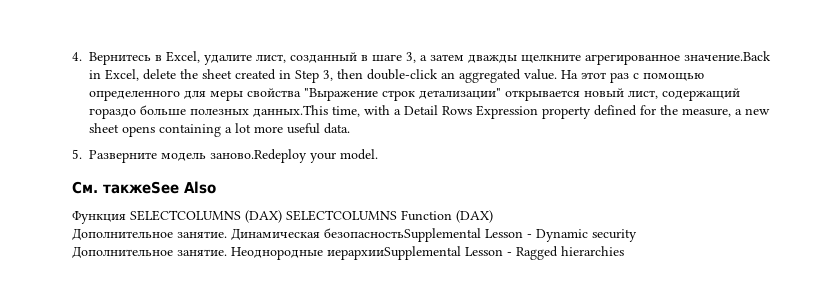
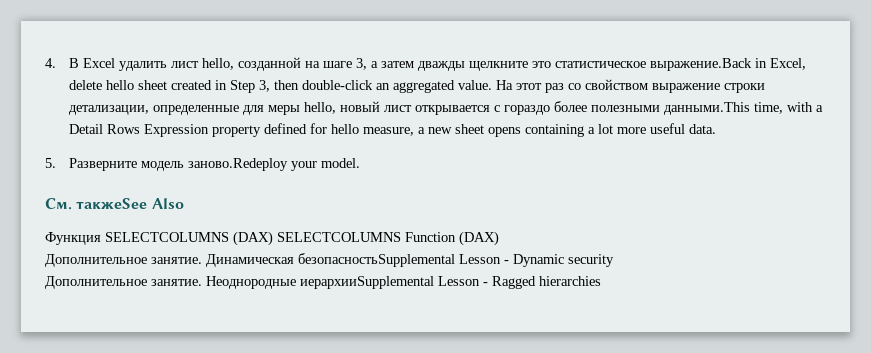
[89,51,368,65] Вернитесь в Excel, удалите лист, созданный в -> [69,57,321,71] В Excel удалить лист hello, созданной на
[585,51,771,65] агрегированное значение.Back -> [532,58,753,71] это статистическое выражение.Back
[180,69,198,79] the -> [106,80,135,90] hello
[633,73,704,81] [89,88,740,101] [89,105,328,119] с помощью определенного для меры свойства "Выражение строк детализации" открывается новый лист, содержащий гораздо больше полезных данных.This -> [568,79,766,93] [69,101,751,115] со свойством выражение строки детализации, определенные для меры hello, новый лист открывается с гораздо более полезными данными.This
[660,105,678,115] the -> [331,124,360,134] hello

